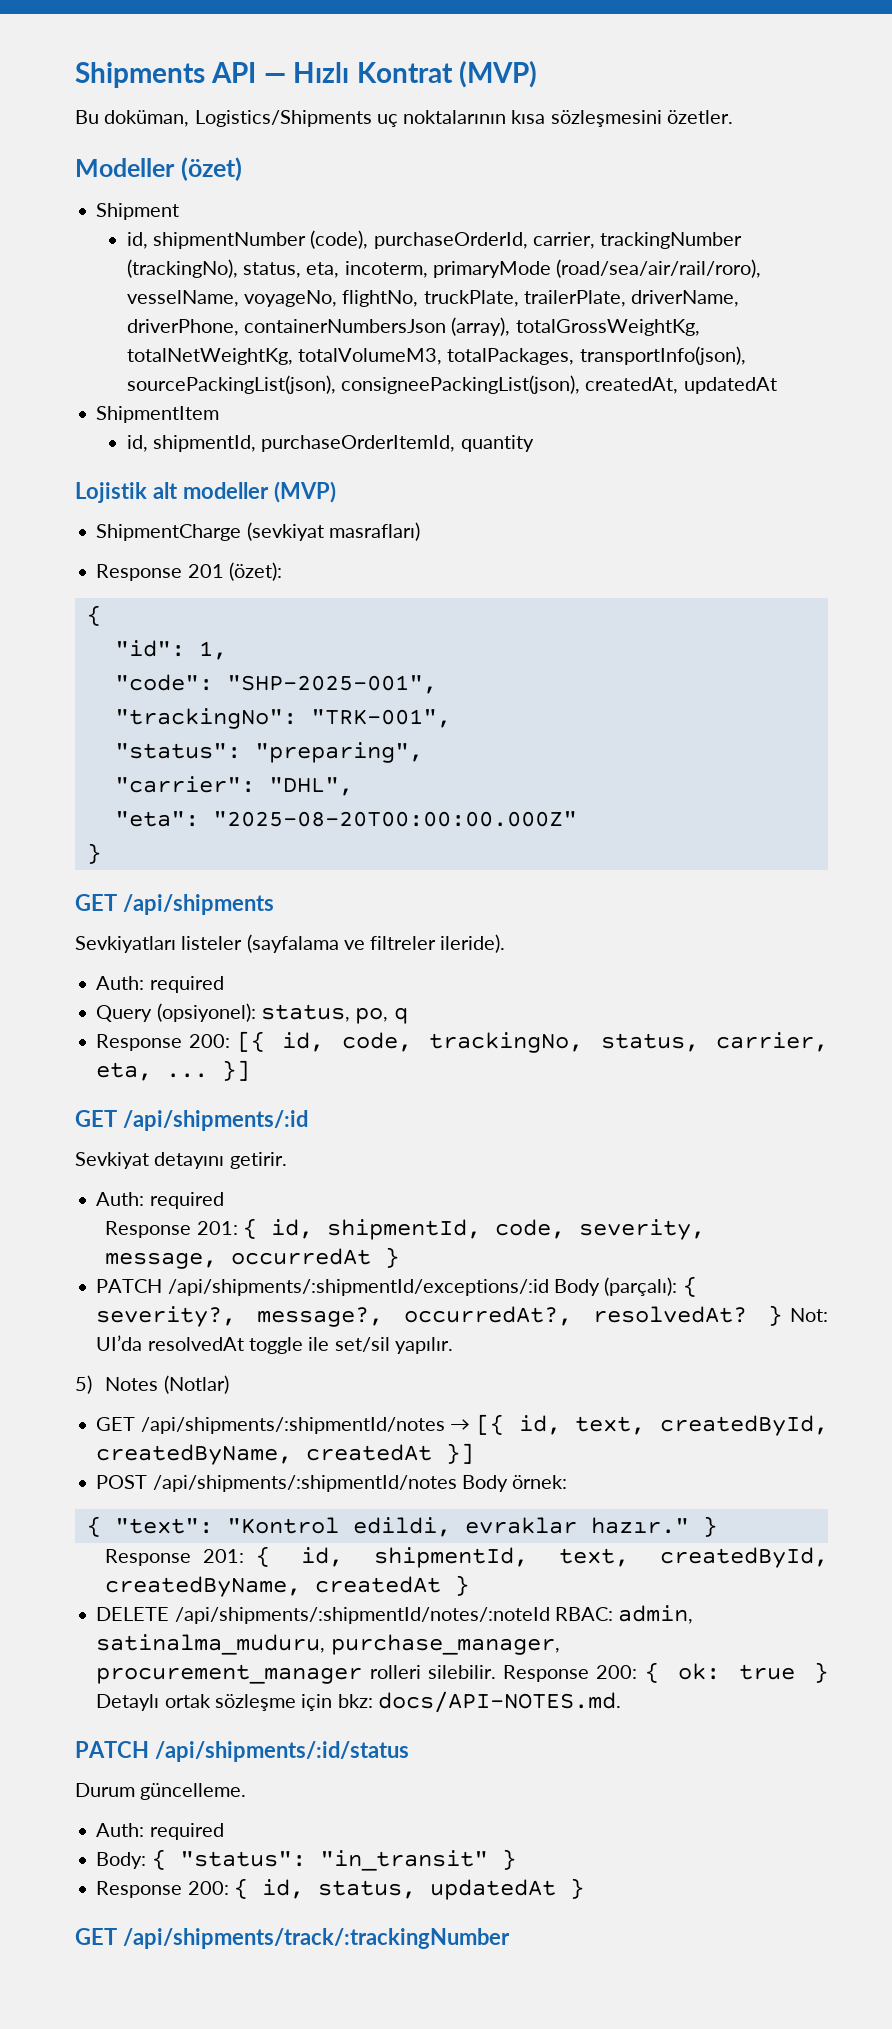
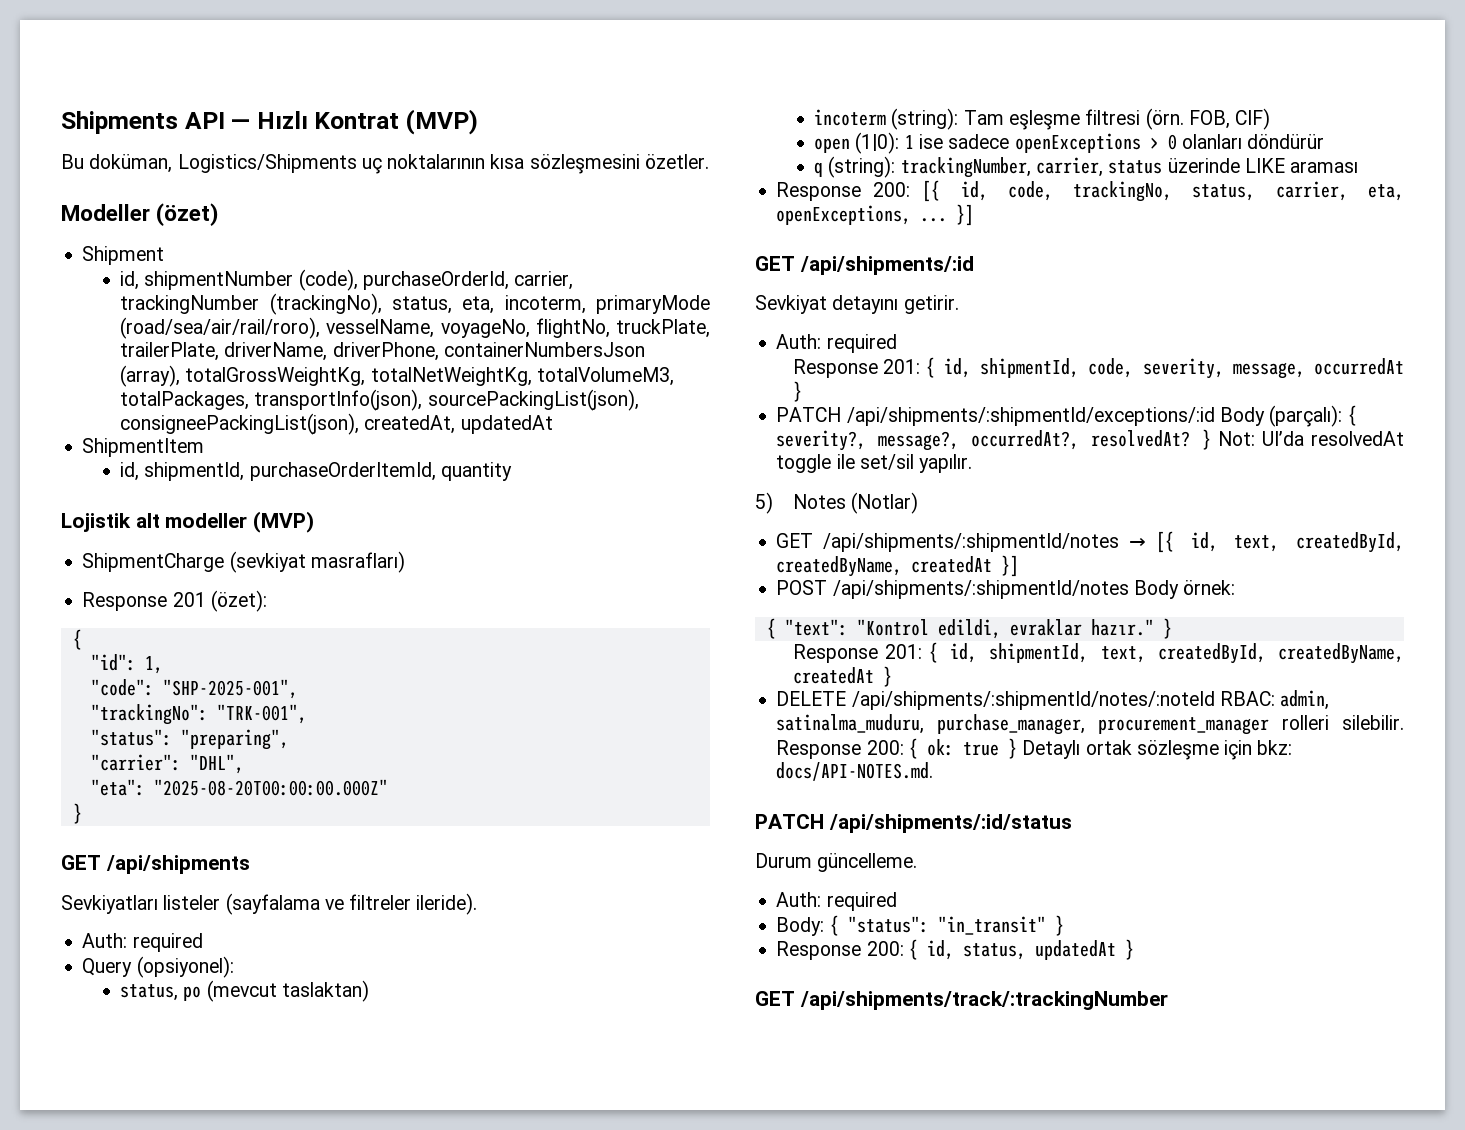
[260,1004,408,1024] status, po, q -> [120,980,369,1002] [814,108,1271,130] [814,132,1325,154] [814,156,1359,178] // status, po (mevcut taslaktan) // incoterm (string): Tam eşleşme filtresi (örn. FOB, CIF) // open (1|0): 1 ise sadece openExceptions > 0 olanları döndürür // q (string): trackingNumber, carrier, status üzerinde LIKE araması
(153, 1071) none -> [776,205,912,225] openExceptions,

